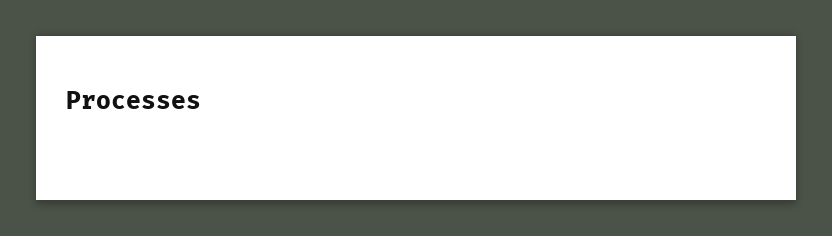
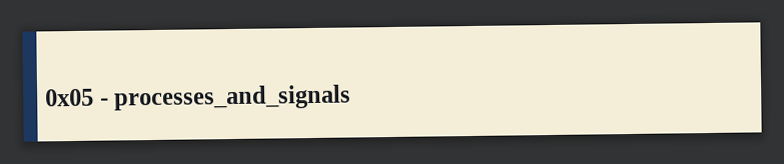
[66,91,201,109] Processes -> [45,84,352,111] 0x05 - processes_and_signals

